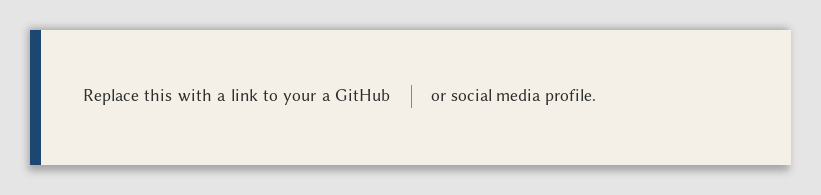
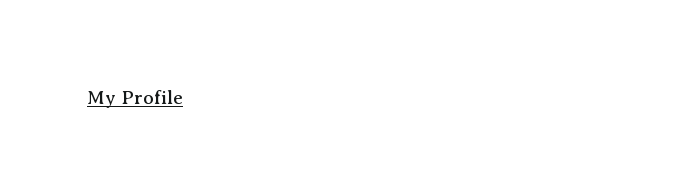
[83,89,597,105] Replace this with a link to your a GitHub or social media profile. -> [87,90,184,108] My Profile

